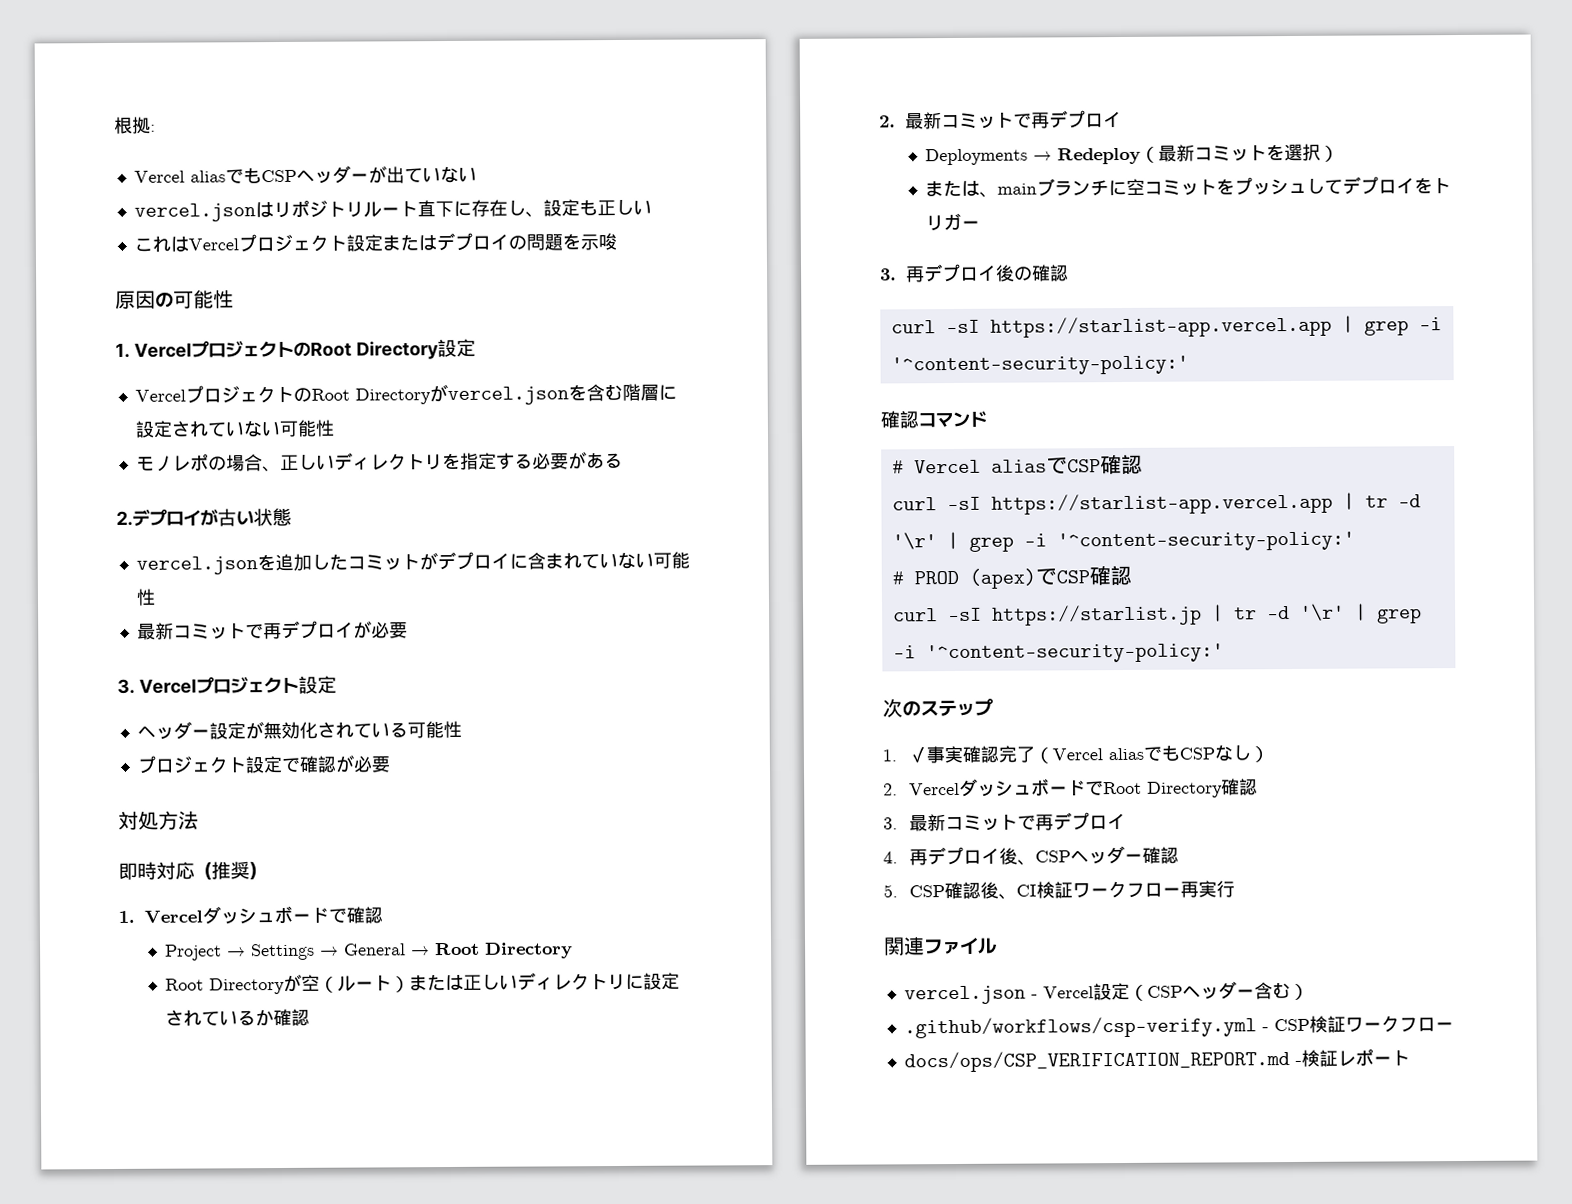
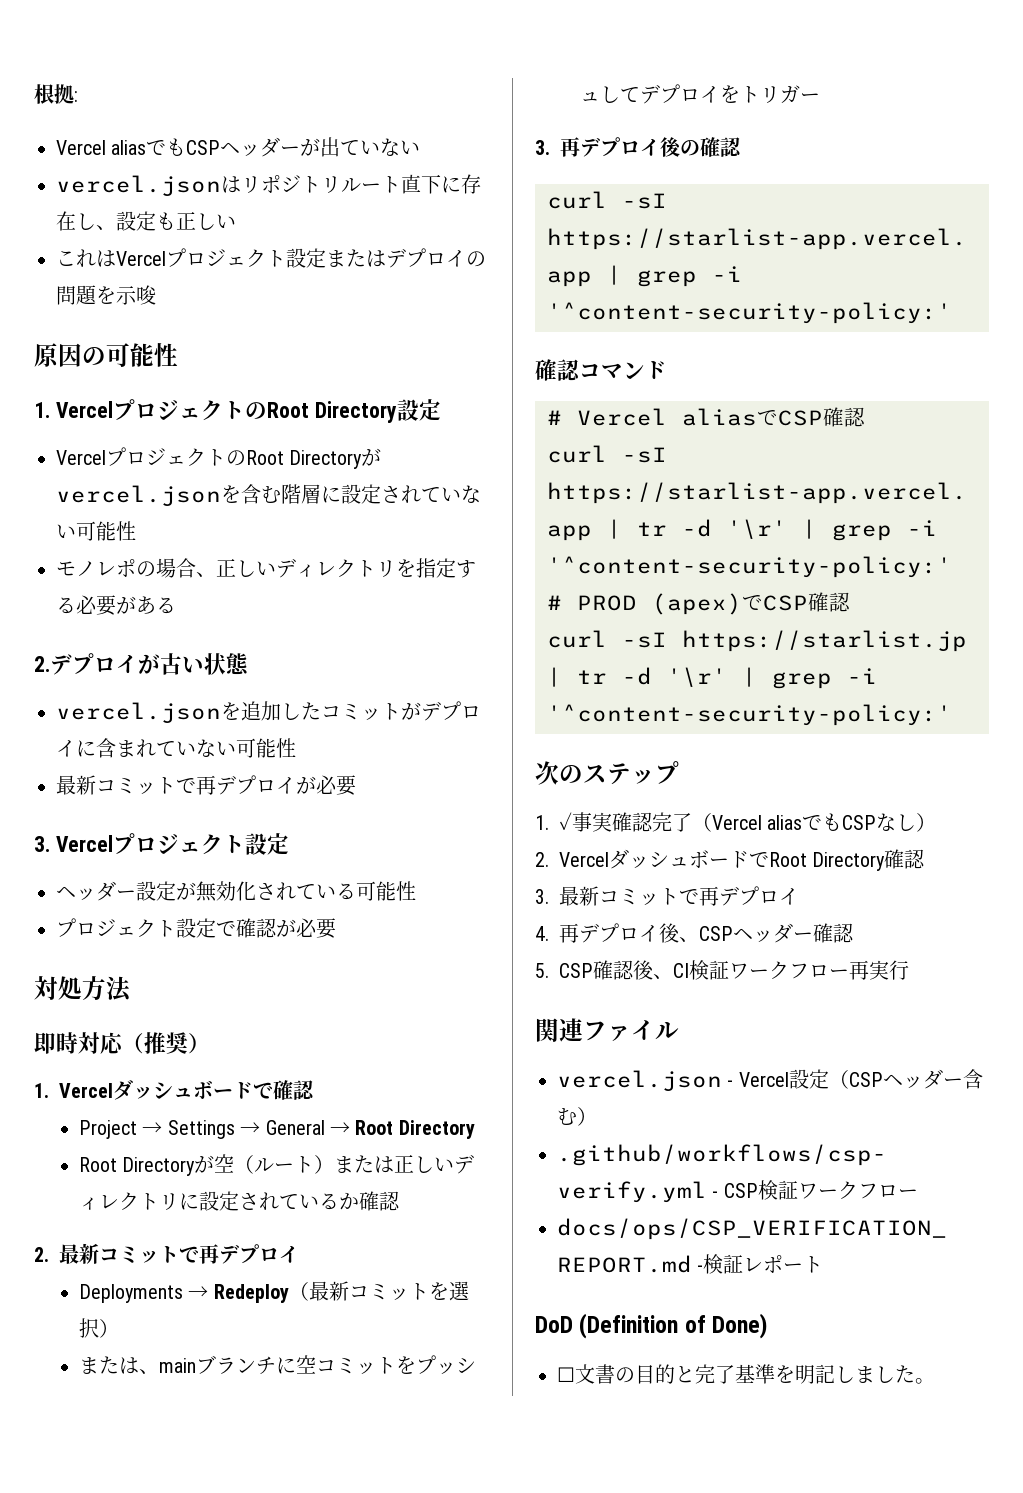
(1410, 1058) none -> [535,1313,768,1339] [557,1364,935,1384] // DoD (Definition of Done) // ☐文書の目的と完了基準を明記しました。

